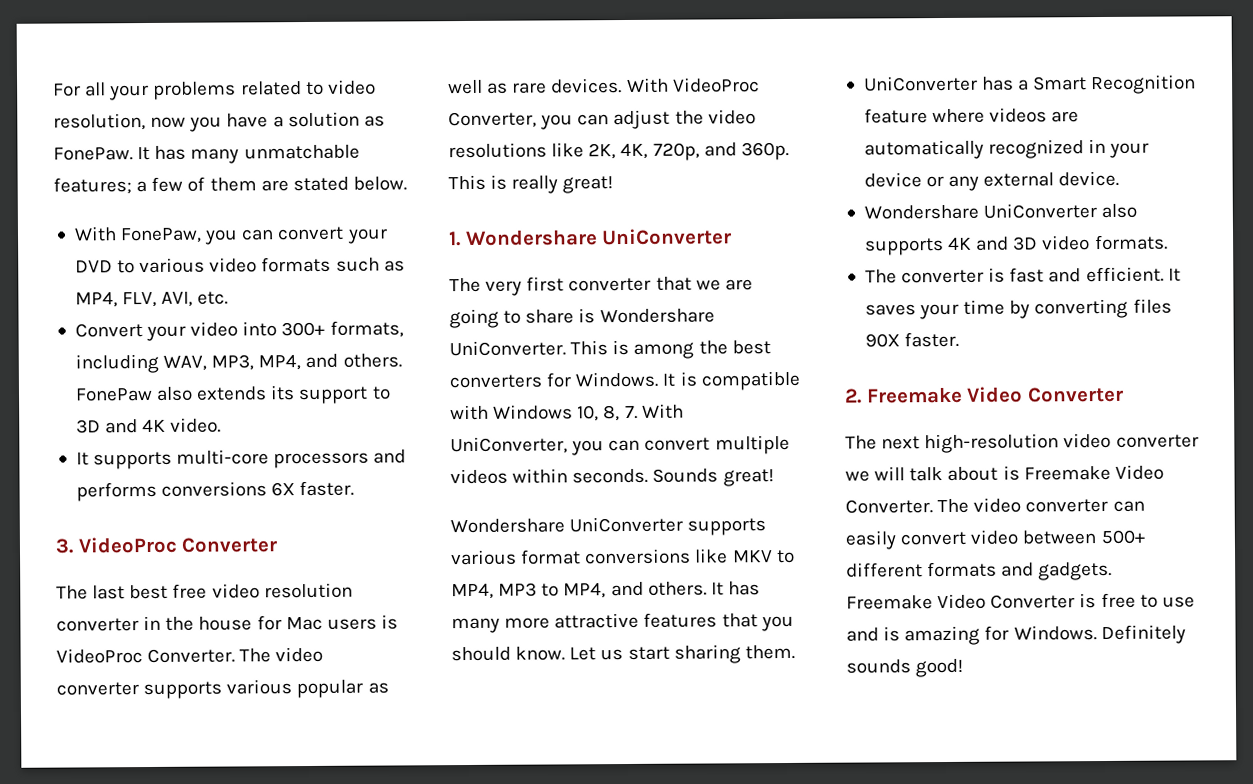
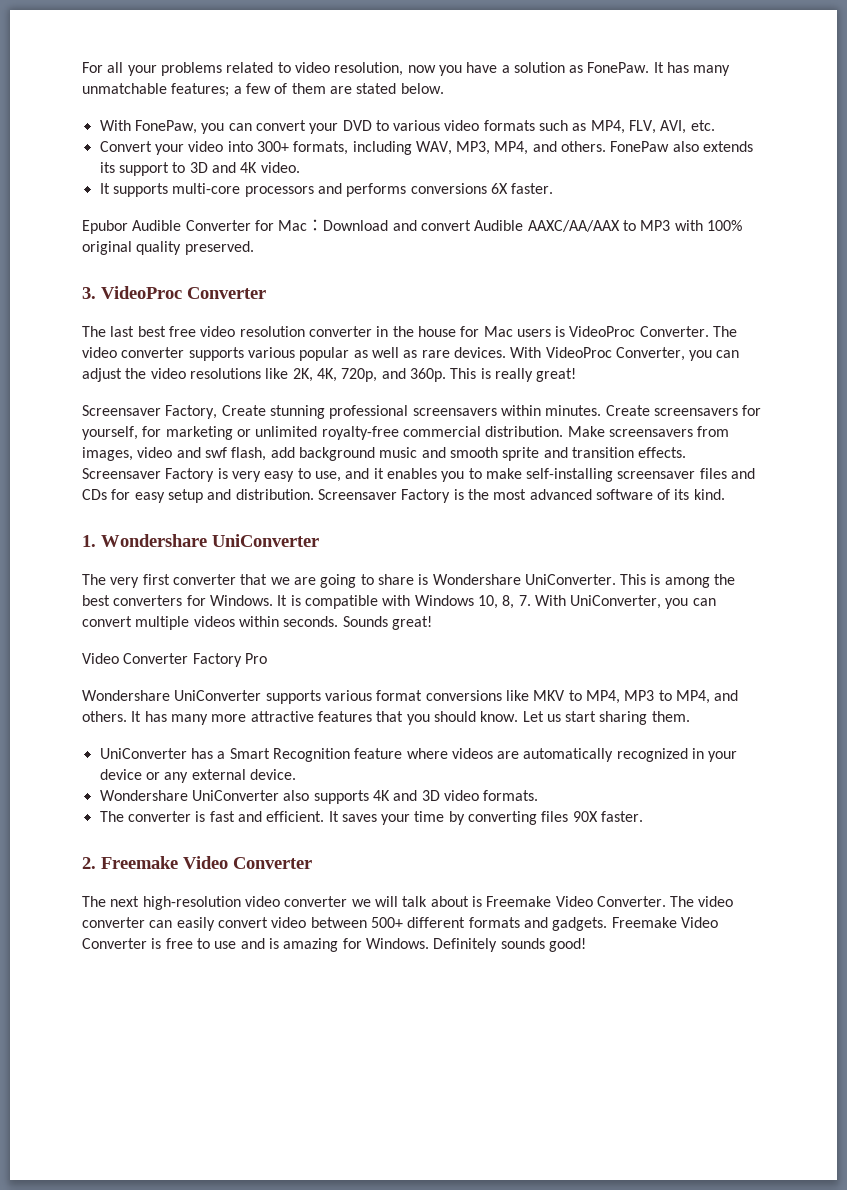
(355, 488) none -> [82,219,742,234] [82,241,254,255] // Epubor Audible Converter for Mac：Download and convert Audible AAXC/AA/AAX to MP3 with 100% original quality preserved.
(614, 185) none -> [82,405,762,419] [82,426,730,440] [82,447,687,461] [82,468,756,482] [82,489,725,503] // Screensaver Factory, Create stunning professional screensavers within minutes. Create screensavers for yourself, for marketing or unlimited royalty-free commercial distribution. Make screensavers from images, video and swf flash, add background music and smooth sprite and transition effects. Screensaver Factory is very easy to use, and it enables you to make self-installing screensaver files and CDs for easy setup and distribution. Screensaver Factory is the most advanced software of its kind.
(774, 478) none -> [82,653,267,667] // Video Converter Factory Pro

